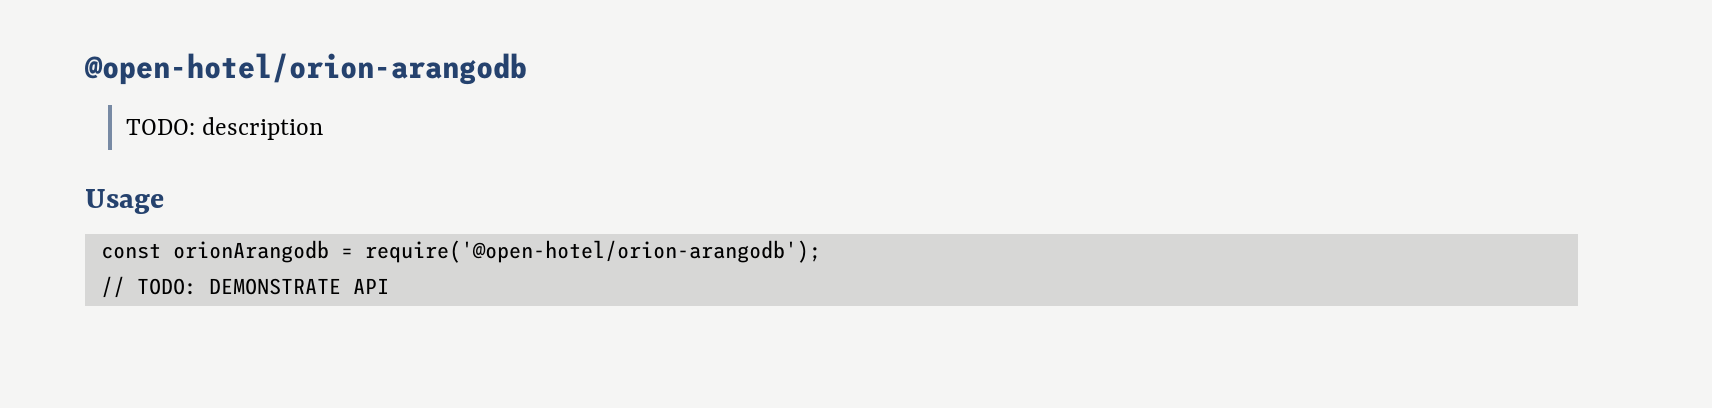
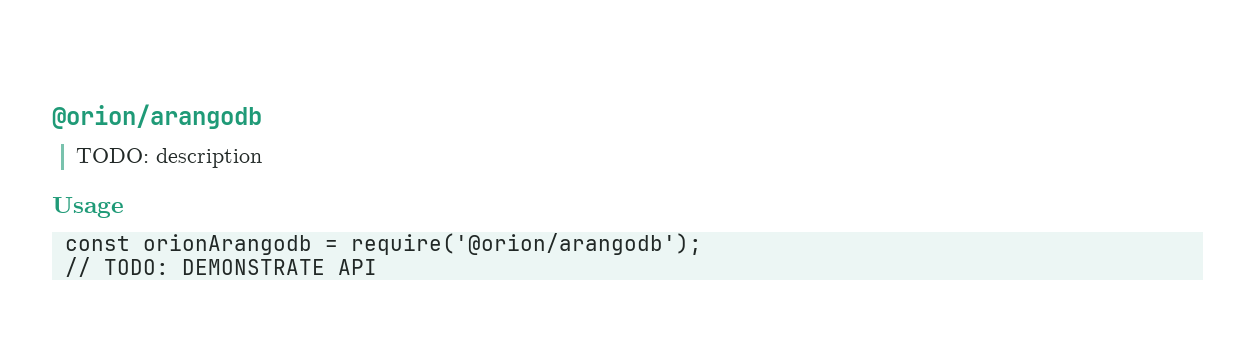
[85,53,527,85] @open-hotel/orion-arangodb -> [52,104,262,129] @orion/arangodb
[364,240,821,263] require('@open-hotel/orion-arangodb'); -> [350,233,702,255] require('@orion/arangodb');

